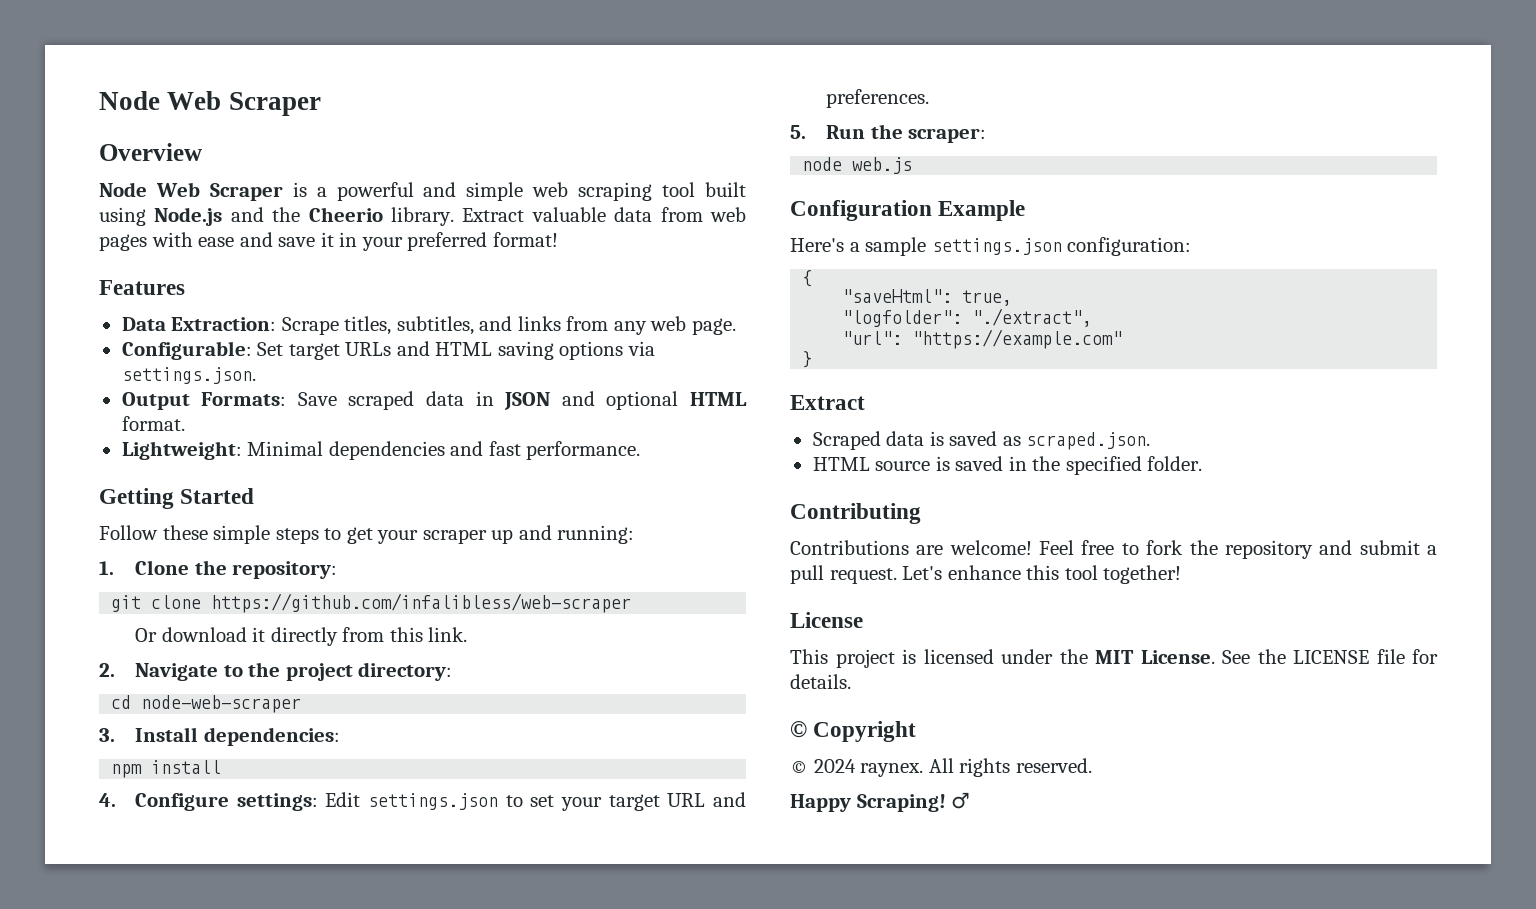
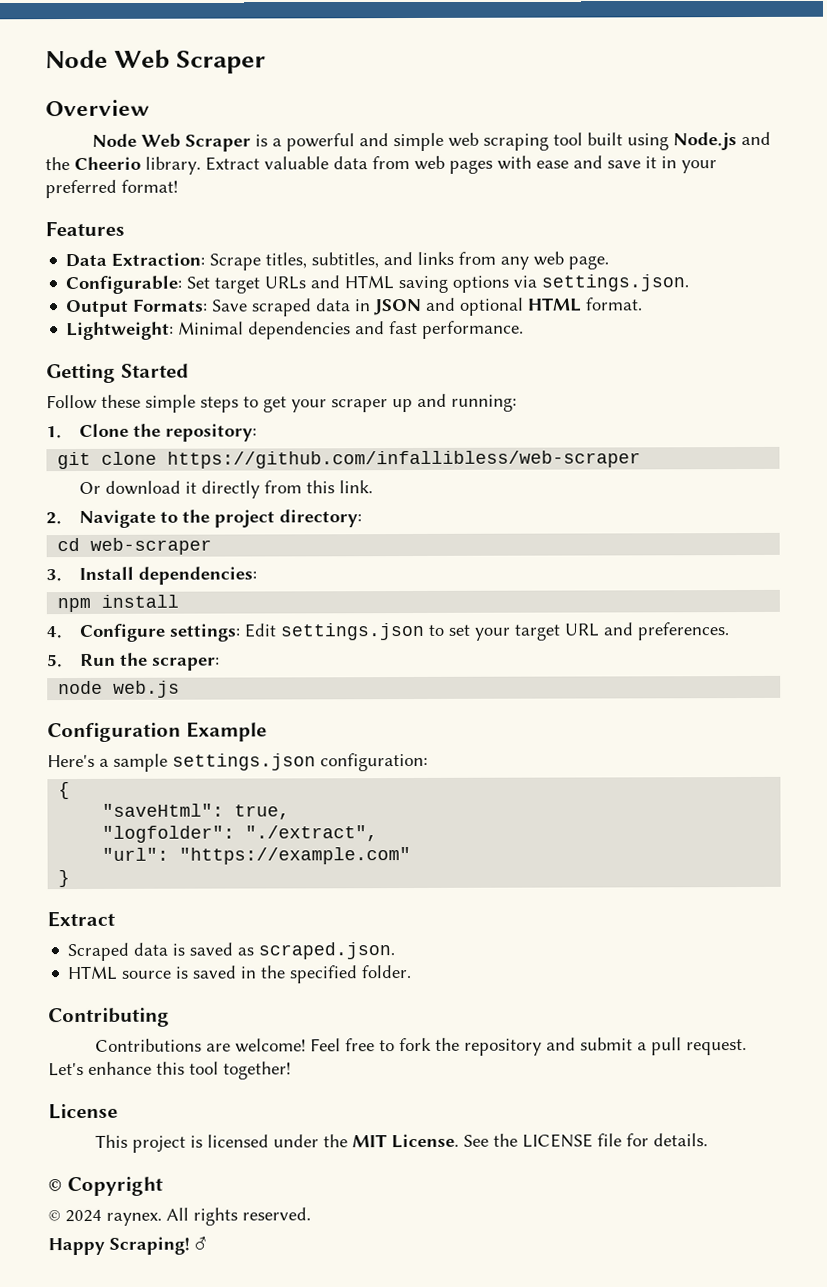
[211,593,632,613] https://github.com/infalibless/web-scraper -> [167,450,642,469] https://github.com/infallibless/web-scraper
[141,695,302,713] node-web-scraper -> [90,537,213,555] web-scraper

